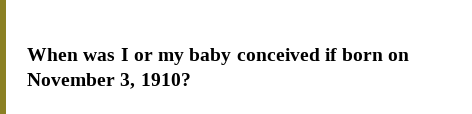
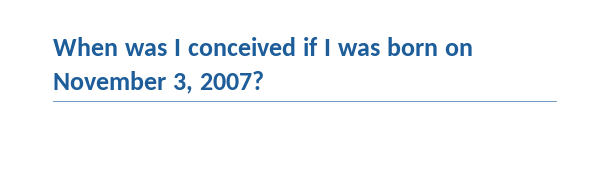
[133,48,337,65] or my baby conceived if -> [188,37,381,56] conceived if I was
[140,73,191,86] 1910? -> [200,71,265,90] 2007?

